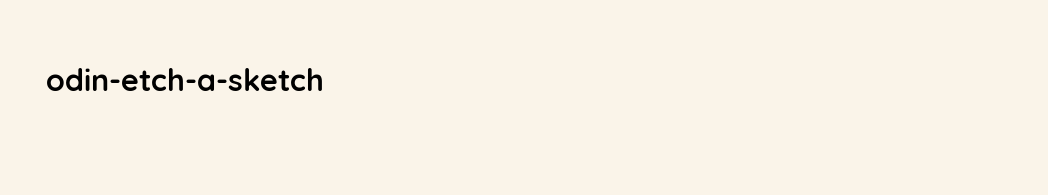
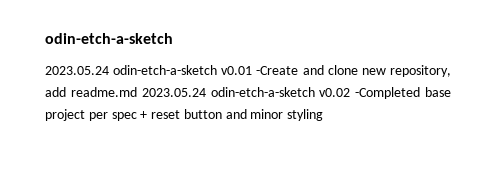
[46,68,324,91] odin-etch-a-sketch -> [45,33,173,44] [45,65,451,77] [45,87,451,99] [45,109,324,121] odin-etch-a-sketch // 2023.05.24 odin-etch-a-sketch v0.01 -Create and clone new repository, add readme.md 2023.05.24 odin-etch-a-sketch v0.02 -Completed base project per spec + reset button and minor styling

